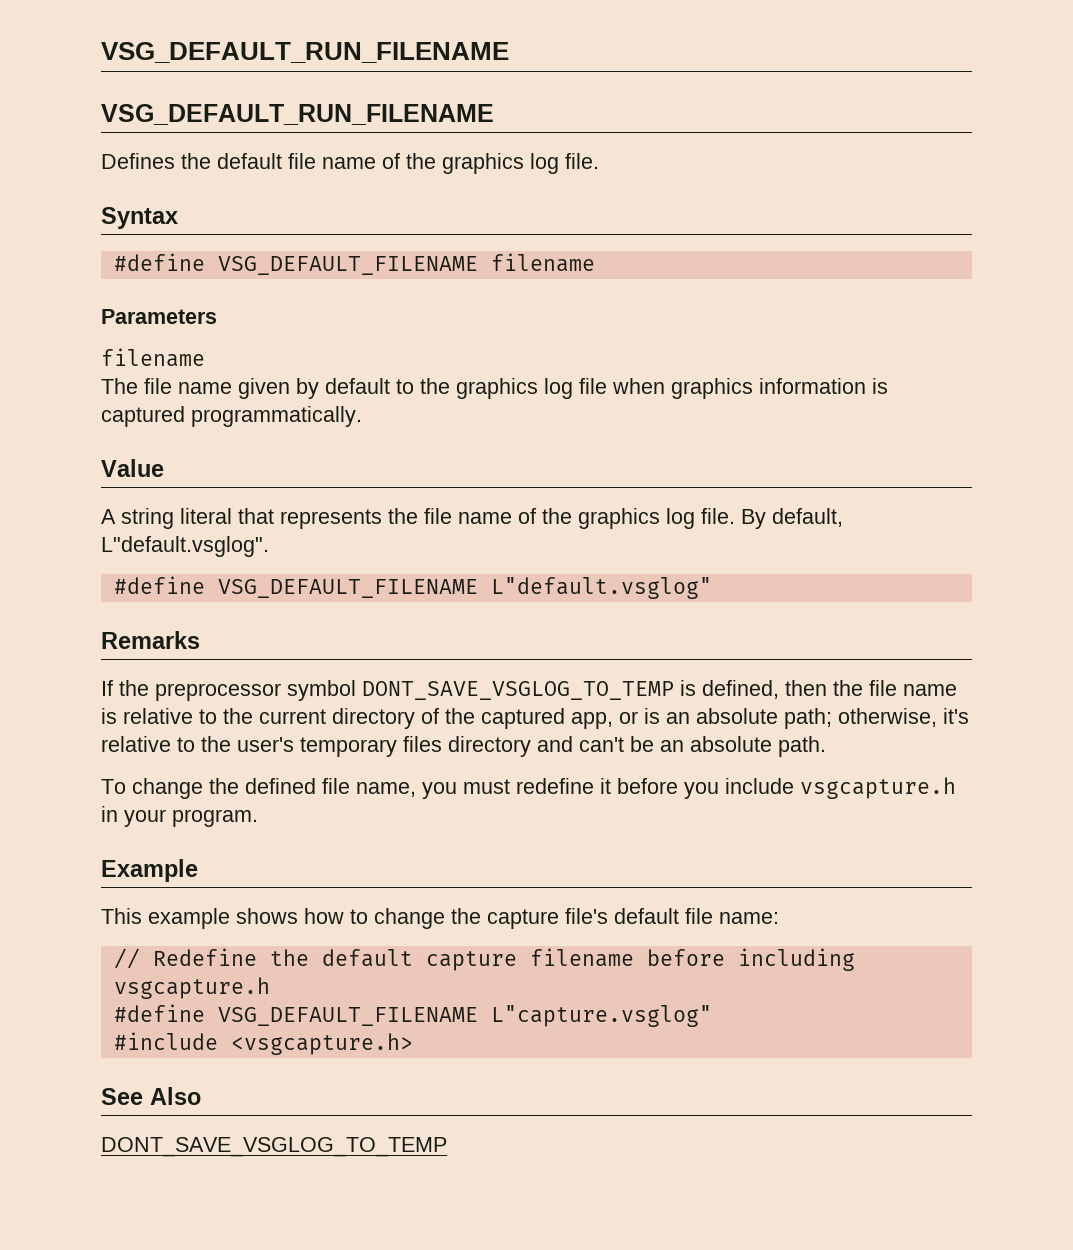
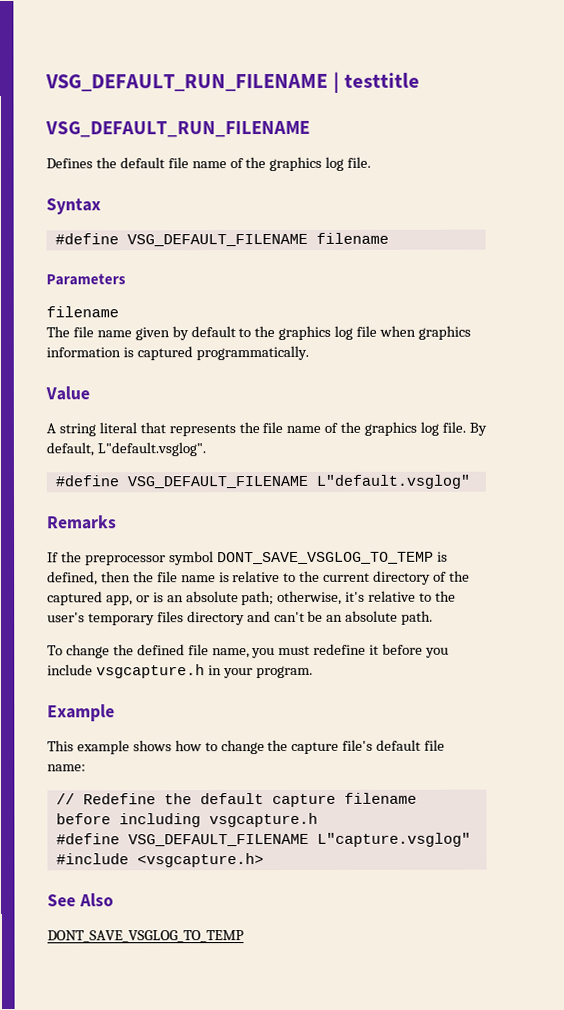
[101,42,509,63] VSG_DEFAULT_RUN_FILENAME -> [45,71,421,93] VSG_DEFAULT_RUN_FILENAME | testtitle

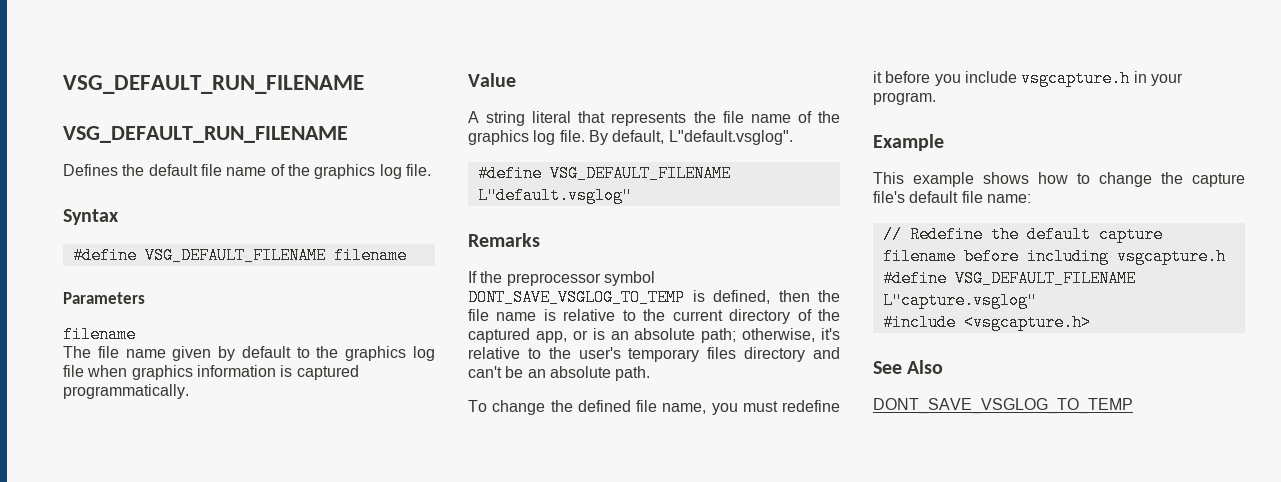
[45,71,421,93] VSG_DEFAULT_RUN_FILENAME | testtitle -> [63,75,364,94] VSG_DEFAULT_RUN_FILENAME

